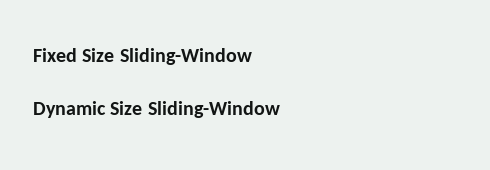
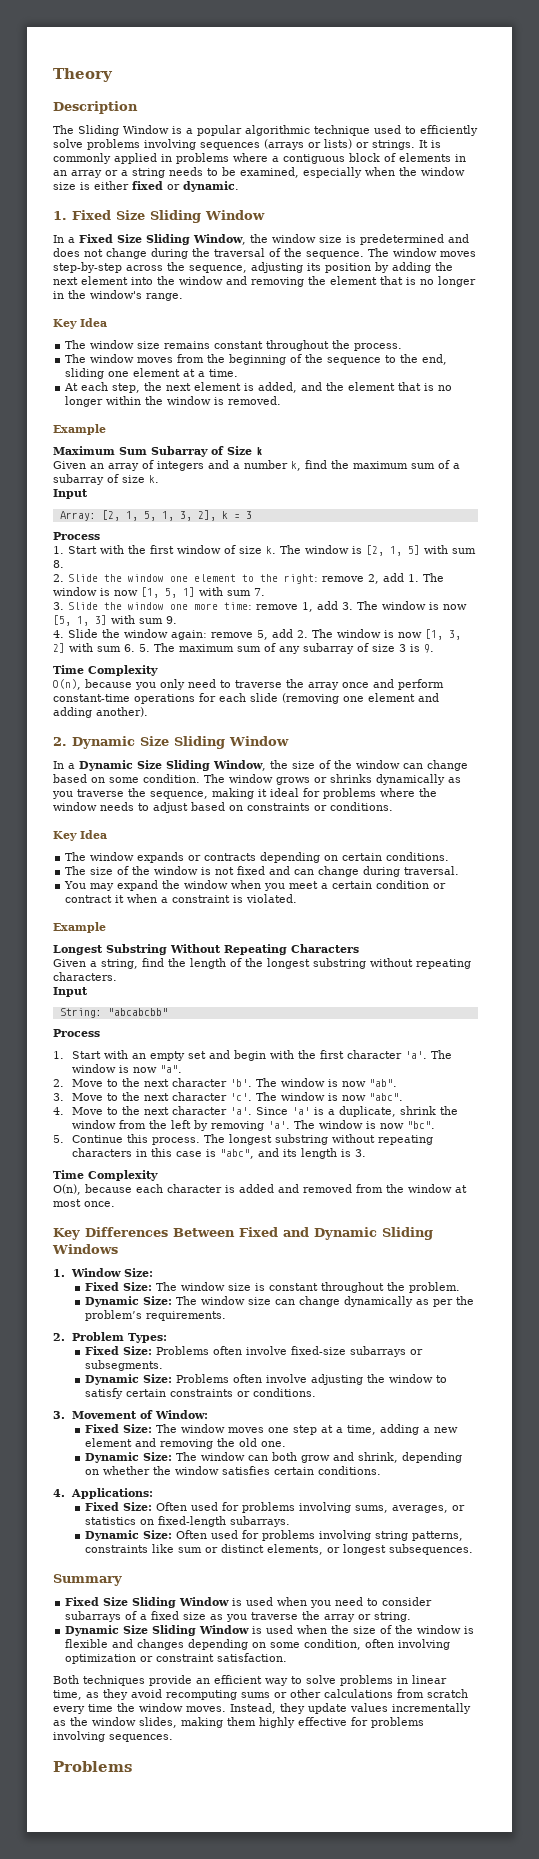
[33,48,252,65] [33,101,280,118] Fixed Size Sliding-Window // Dynamic Size Sliding-Window -> [53,68,113,82] [53,101,138,114] [53,125,478,136] [53,139,441,150] [53,153,466,164] [53,167,465,178] [53,181,239,192] [53,210,265,223] [53,234,469,245] [53,248,476,259] [53,262,453,273] [53,276,476,287] [53,290,183,301] [53,318,107,329] [65,340,403,351] [65,354,448,365] [65,368,239,379] [64,382,453,393] [65,396,282,407] [53,424,106,435] [53,446,262,457] [53,460,460,471] [53,474,159,485] [53,489,88,499] [59,510,252,521] [53,532,100,540] [53,545,476,556] [53,560,64,568] [53,573,444,584] [53,587,265,598] [53,601,467,612] [53,615,177,626] [53,629,461,640] [53,643,434,654] [53,665,158,676] [53,679,444,690] [53,693,439,704] [53,707,148,718] [53,736,289,749] [53,760,468,771] [53,774,461,785] [52,788,437,799] [53,802,393,813] [53,830,107,841] [65,852,450,863] [65,866,460,877] [64,880,447,891] [65,894,298,903] [53,922,106,933] [53,944,359,955] [53,958,471,969] [53,972,117,981] [53,987,88,997] [59,1008,168,1018] [53,1029,100,1037] [53,1050,453,1061] [72,1064,183,1073] [53,1078,398,1087] [53,1092,404,1101] [53,1106,459,1117] [72,1120,436,1131] [53,1134,434,1145] [72,1148,367,1159] [53,1170,158,1181] [53,1184,467,1195] [53,1199,115,1207] [53,1227,433,1240] [52,1244,118,1254] [53,1268,154,1277] [84,1282,460,1293] [84,1296,474,1307] [84,1310,226,1321] [53,1332,168,1343] [84,1346,423,1357] [84,1360,163,1371] [84,1374,447,1385] [84,1388,316,1399] [53,1410,209,1419] [84,1424,458,1435] [84,1438,286,1449] [84,1452,462,1463] [84,1466,381,1475] [53,1488,154,1499] [84,1502,465,1513] [84,1516,290,1527] [84,1530,463,1541] [84,1544,473,1555] [53,1574,122,1586] [65,1597,433,1608] [65,1611,412,1622] [65,1625,475,1636] [65,1639,451,1650] [65,1653,288,1664] [53,1675,447,1686] [53,1689,468,1700] [53,1703,471,1714] [53,1717,424,1728] [53,1731,173,1742] [53,1761,132,1772] Theory // Description // The Sliding Window is a popular algorithmic technique used to efficiently solve problems involving sequences (arrays or lists) or strings. It is commonly applied in problems where a contiguous block of elements in an array or a string needs to be examined, especially when the window size is either fixed or dynamic. // 1. Fixed Size Sliding Window // In a Fixed Size Sliding Window, the window size is predetermined and does not change during the traversal of the sequence. The window moves step-by-step across the sequence, adjusting its position by adding the next element into the window and removing the element that is no longer in the window's range. // Key Idea // The window size remains constant throughout the process. // The window moves from the beginning of the sequence to the end, sliding one element at a time. // At each step, the next element is added, and the element that is no longer within the window is removed. // Example // Maximum Sum Subarray of Size k // Given an array of integers and a number k, find the maximum sum of a subarray of size k. // Input // Array: [2, 1, 5, 1, 3, 2], k = 3 // Process // 1. Start with the first window of size k. The window is [2, 1, 5] with sum 8. // 2. Slide the window one element to the right: remove 2, add 1. The window is now [1, 5, 1] with sum 7. // 3. Slide the window one more time: remove 1, add 3. The window is now [5, 1, 3] with sum 9. // 4. Slide the window again: remove 5, add 2. The window is now [1, 3, 2] with sum 6. 5. The maximum sum of any subarray of size 3 is 9. // Time Complexity // O(n), because you only need to traverse the array once and perform constant-time operations for each slide (removing one element and adding another). // 2. Dynamic Size Sliding Window // In a Dynamic Size Sliding Window, the size of the window can change based on some condition. The window grows or shrinks dynamically as you traverse the sequence, making it ideal for problems where the window needs to adjust based on constraints or conditions. // Key Idea // The window expands or contracts depending on certain conditions. // The size of the window is not fixed and can change during traversal. // You may expand the window when you meet a certain condition or contract it when a constraint is violated. // Example // Longest Substring Without Repeating Characters // Given a string, find the length of the longest substring without repeating characters. // Input // String: "abcabcbb" // Process // 1. Start with an empty set and begin with the first character 'a'. The window is now "a". // 2. Move to the next character 'b'. The window is now "ab". // 3. Move to the next character 'c'. The window is now "abc". // 4. Move to the next character 'a'. Since 'a' is a duplicate, shrink the window from the left by removing 'a'. The window is now "bc". // 5. Continue this process. The longest substring without repeating characters in this case is "abc", and its length is 3. // Time Complexity // O(n), because each character is added and removed from the window at most once. // Key Differences Between Fixed and Dynamic Sliding Windows // 1. Window Size: // Fixed Size: The window size is constant throughout the problem. // Dynamic Size: The window size can change dynamically as per the problem’s requirements. // 2. Problem Types: // Fixed Size: Problems often involve fixed-size subarrays or subsegments. // Dynamic Size: Problems often involve adjusting the window to satisfy certain constraints or conditions. // 3. Movement of Window: // Fixed Size: The window moves one step at a time, adding a new element and removing the old one. // Dynamic Size: The window can both grow and shrink, depending on whether the window satisfies certain conditions. // 4. Applications: // Fixed Size: Often used for problems involving sums, averages, or statistics on fixed-length subarrays. // Dynamic Size: Often used for problems involving string patterns, constraints like sum or distinct elements, or longest subsequences. // Summary // Fixed Size Sliding Window is used when you need to consider subarrays of a fixed size as you traverse the array or string. // Dynamic Size Sliding Window is used when the size of the window is flexible and changes depending on some condition, often involving optimization or constraint satisfaction. // Both techniques provide an efficient way to solve problems in linear time, as they avoid recomputing sums or other calculations from scratch every time the window moves. Instead, they update values incrementally as the window slides, making them highly effective for problems involving sequences. // Problems

